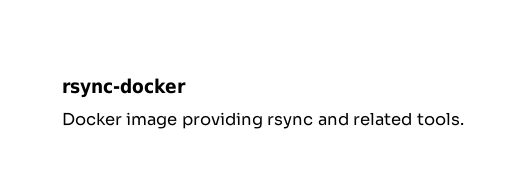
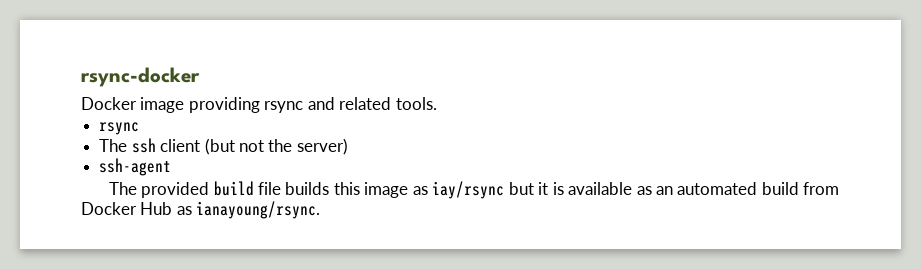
(464, 119) none -> [99,122,140,135] [99,138,348,155] [99,158,172,176] [108,181,840,199] [81,201,321,219] // rsync // The ssh client (but not the server) // ssh-agent // The provided build file builds this image as iay/rsync but it is available as an automated build from Docker Hub as ianayoung/rsync.

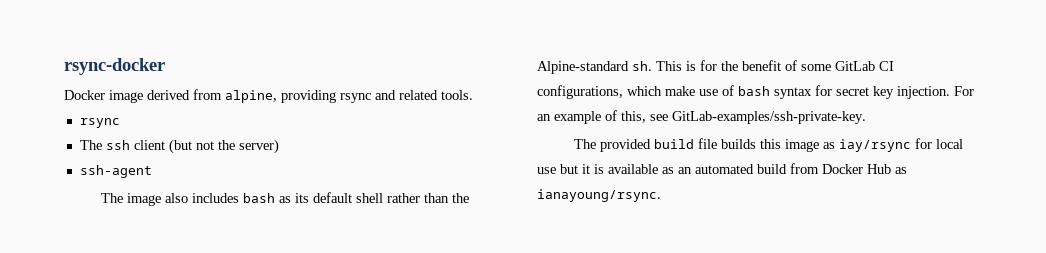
(185, 105) none -> [147,89,277,103] derived from alpine,
(172, 167) none -> [100,192,469,206] [537,60,894,74] [537,85,974,99] [537,110,866,124] // The image also includes bash as its default shell rather than the Alpine-standard sh. This is for the benefit of some GitLab CI configurations, which make use of bash syntax for secret key injection. For an example of this, see GitLab-examples/ssh-private-key.
(505, 190) none -> [914,138,963,149] [537,167,556,174] for local use

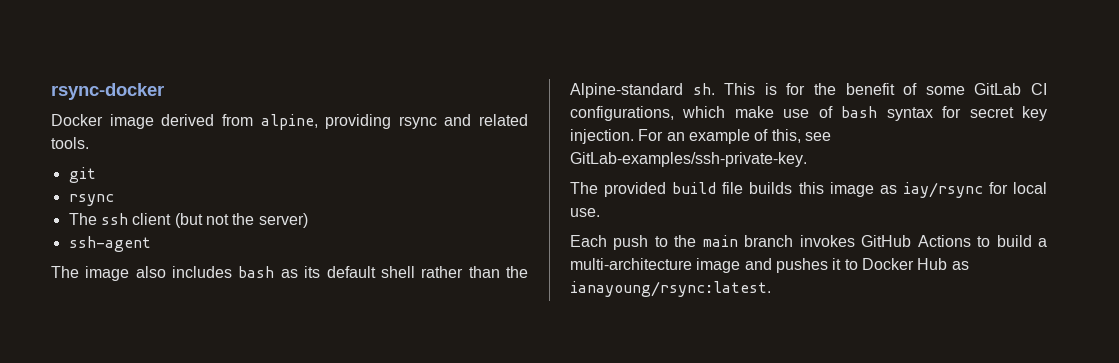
(473, 95) none -> [68,167,96,183] // git
[537,163,819,174] use but it is available as an automated build from -> [570,208,600,217] [570,235,1047,250] [570,258,858,273] use. // Each push to the main branch invokes GitHub Actions to build a multi-architecture image and pushes it to
[537,189,661,202] ianayoung/rsync. -> [570,281,771,297] ianayoung/rsync:latest.

